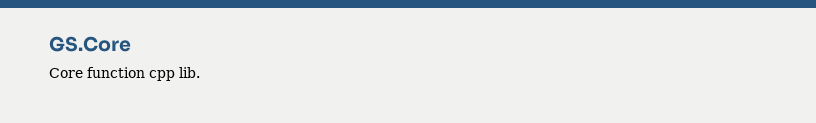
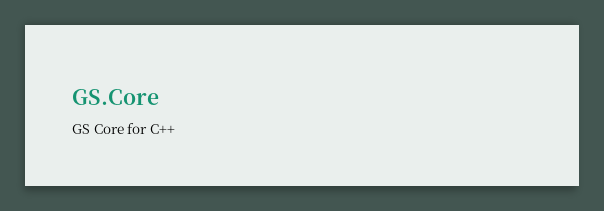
[49,67,200,81] Core function cpp lib. -> [72,123,175,134] GS Core for C++

